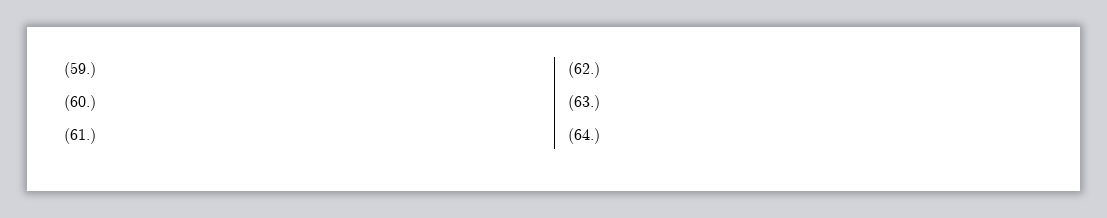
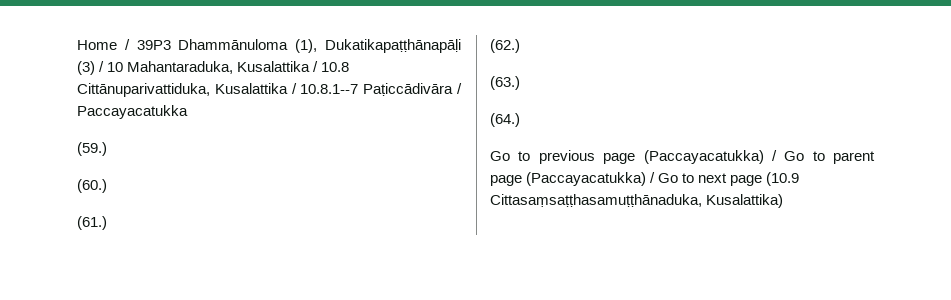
(64, 70) none -> [77,39,461,53] [77,61,350,75] [77,83,463,97] [77,105,188,119] Home / 39P3 Dhammānuloma (1), Dukatikapaṭṭhānapāḷi (3) / 10 Mahantaraduka, Kusalattika / 10.8 Cittānuparivattiduka, Kusalattika / 10.8.1--7 Paṭiccādivāra / Paccayacatukka //
(600, 136) none -> [490,150,875,164] [490,172,800,186] [490,194,784,208] // Go to previous page (Paccayacatukka) / Go to parent page (Paccayacatukka) / Go to next page (10.9 Cittasaṃsaṭṭhasamuṭṭhānaduka, Kusalattika)

